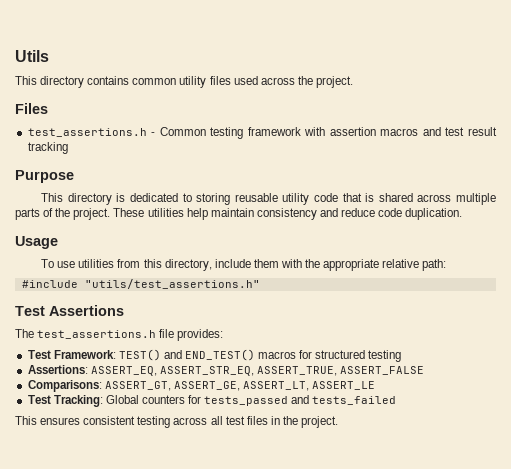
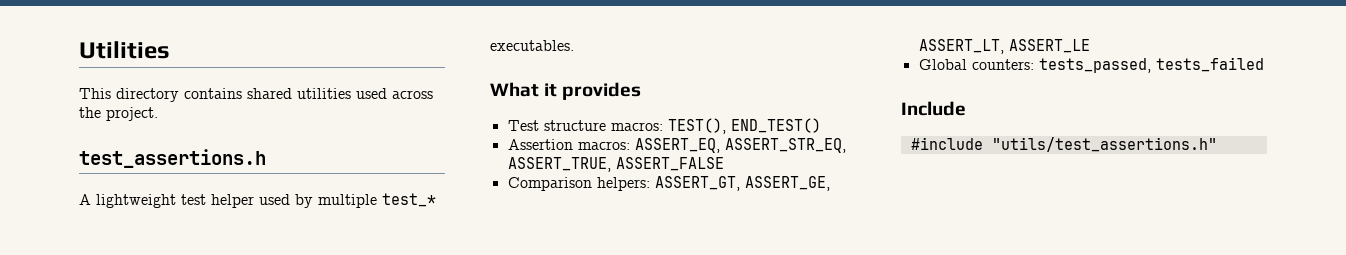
[15,50,49,62] Utils -> [79,41,170,59] Utilities
[132,76,231,88] common utility files -> [247,88,351,99] shared utilities
[15,103,48,114] [27,127,498,139] [27,142,68,154] [15,170,74,183] [41,193,496,205] [15,208,463,220] [15,236,58,249] [41,259,447,271] [21,279,260,289] [15,305,124,316] [15,329,224,341] [27,349,402,362] [27,365,88,374] Files // test_assertions.h - Common testing framework with assertion macros and test result tracking // Purpose // This directory is dedicated to storing reusable utility code that is shared across multiple parts of the project. These utilities help maintain consistency and reduce code duplication. // Usage // To use utilities from this directory, include them with the appropriate relative path: // #include "utils/test_assertions.h" // Test Assertions // The test_assertions.h file provides: // Test Framework: TEST() and END_TEST() macros for structured testing // Assertions: -> [79,149,266,168] [79,193,436,208] [490,40,574,51] [490,82,642,100] [507,118,821,134] [507,139,630,150] test_assertions.h // A lightweight test helper used by multiple test_* executables. // What it provides // Test structure macros: TEST(), END_TEST() // Assertion macros:
[27,380,102,392] Comparisons: -> [507,177,650,191] Comparison helpers:
[27,395,397,407] [15,416,339,428] Test Tracking: Global counters for tests_passed and tests_failed // This ensures consistent testing across all test files in the project. -> [918,57,1264,73] [901,101,966,116] [910,137,1217,152] Global counters: tests_passed, tests_failed // Include // #include "utils/test_assertions.h"

